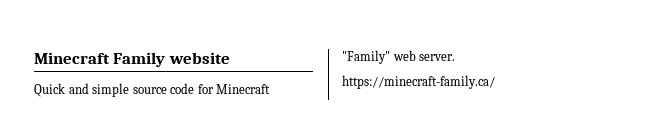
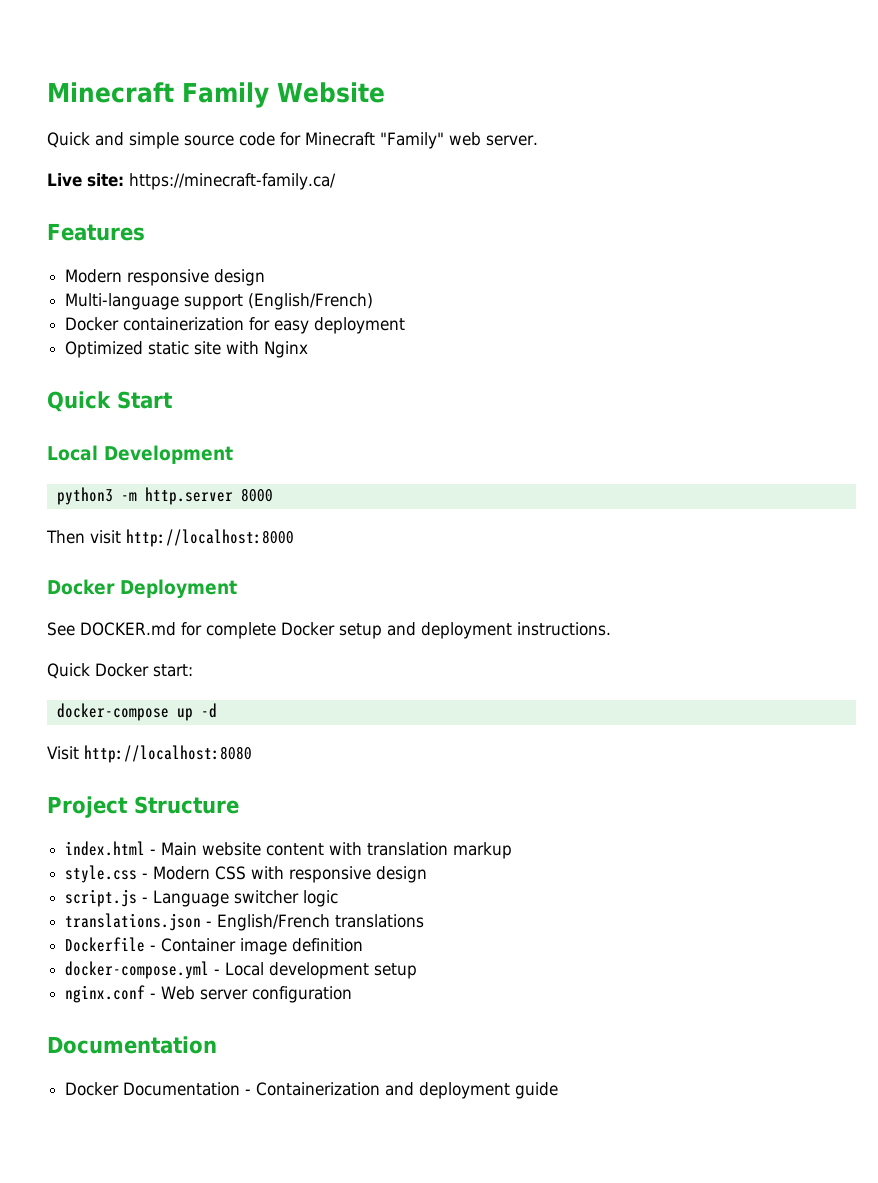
[168,52,230,64] website -> [276,82,385,103] Website
(456, 57) none -> [47,173,124,187] Live site:
(495, 82) none -> [47,223,145,241] [65,269,266,286] [65,293,374,310] [65,317,406,334] [65,341,309,358] [47,391,173,412] [47,445,233,464] [56,487,273,505] [46,529,294,547] [47,579,237,599] [47,622,611,639] [47,663,193,679] [56,703,217,721] [47,745,252,763] [47,796,239,818] [65,841,513,859] [65,865,428,883] [65,889,339,907] [65,913,425,931] [65,937,364,955] [65,961,418,979] [65,985,353,1003] [47,1036,217,1054] [65,1082,559,1099] // Features // Modern responsive design // Multi-language support (English/French) // Docker containerization for easy deployment // Optimized static site with Nginx // Quick Start // Local Development // python3 -m http.server 8000 // Then visit http://localhost:8000 // Docker Deployment // See DOCKER.md for complete Docker setup and deployment instructions. // Quick Docker start: // docker-compose up -d // Visit http://localhost:8080 // Project Structure // index.html - Main website content with translation markup // style.css - Modern CSS with responsive design // script.js - Language switcher logic // translations.json - English/French translations // Dockerfile - Container image definition // docker-compose.yml - Local development setup // nginx.conf - Web server configuration // Documentation // Docker Documentation - Containerization and deployment guide

